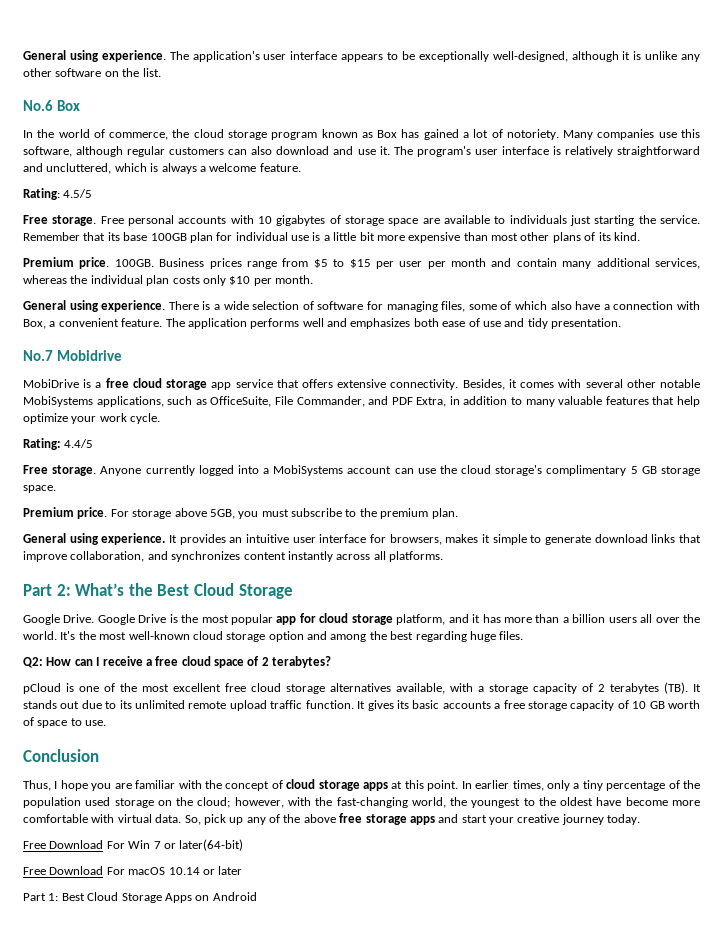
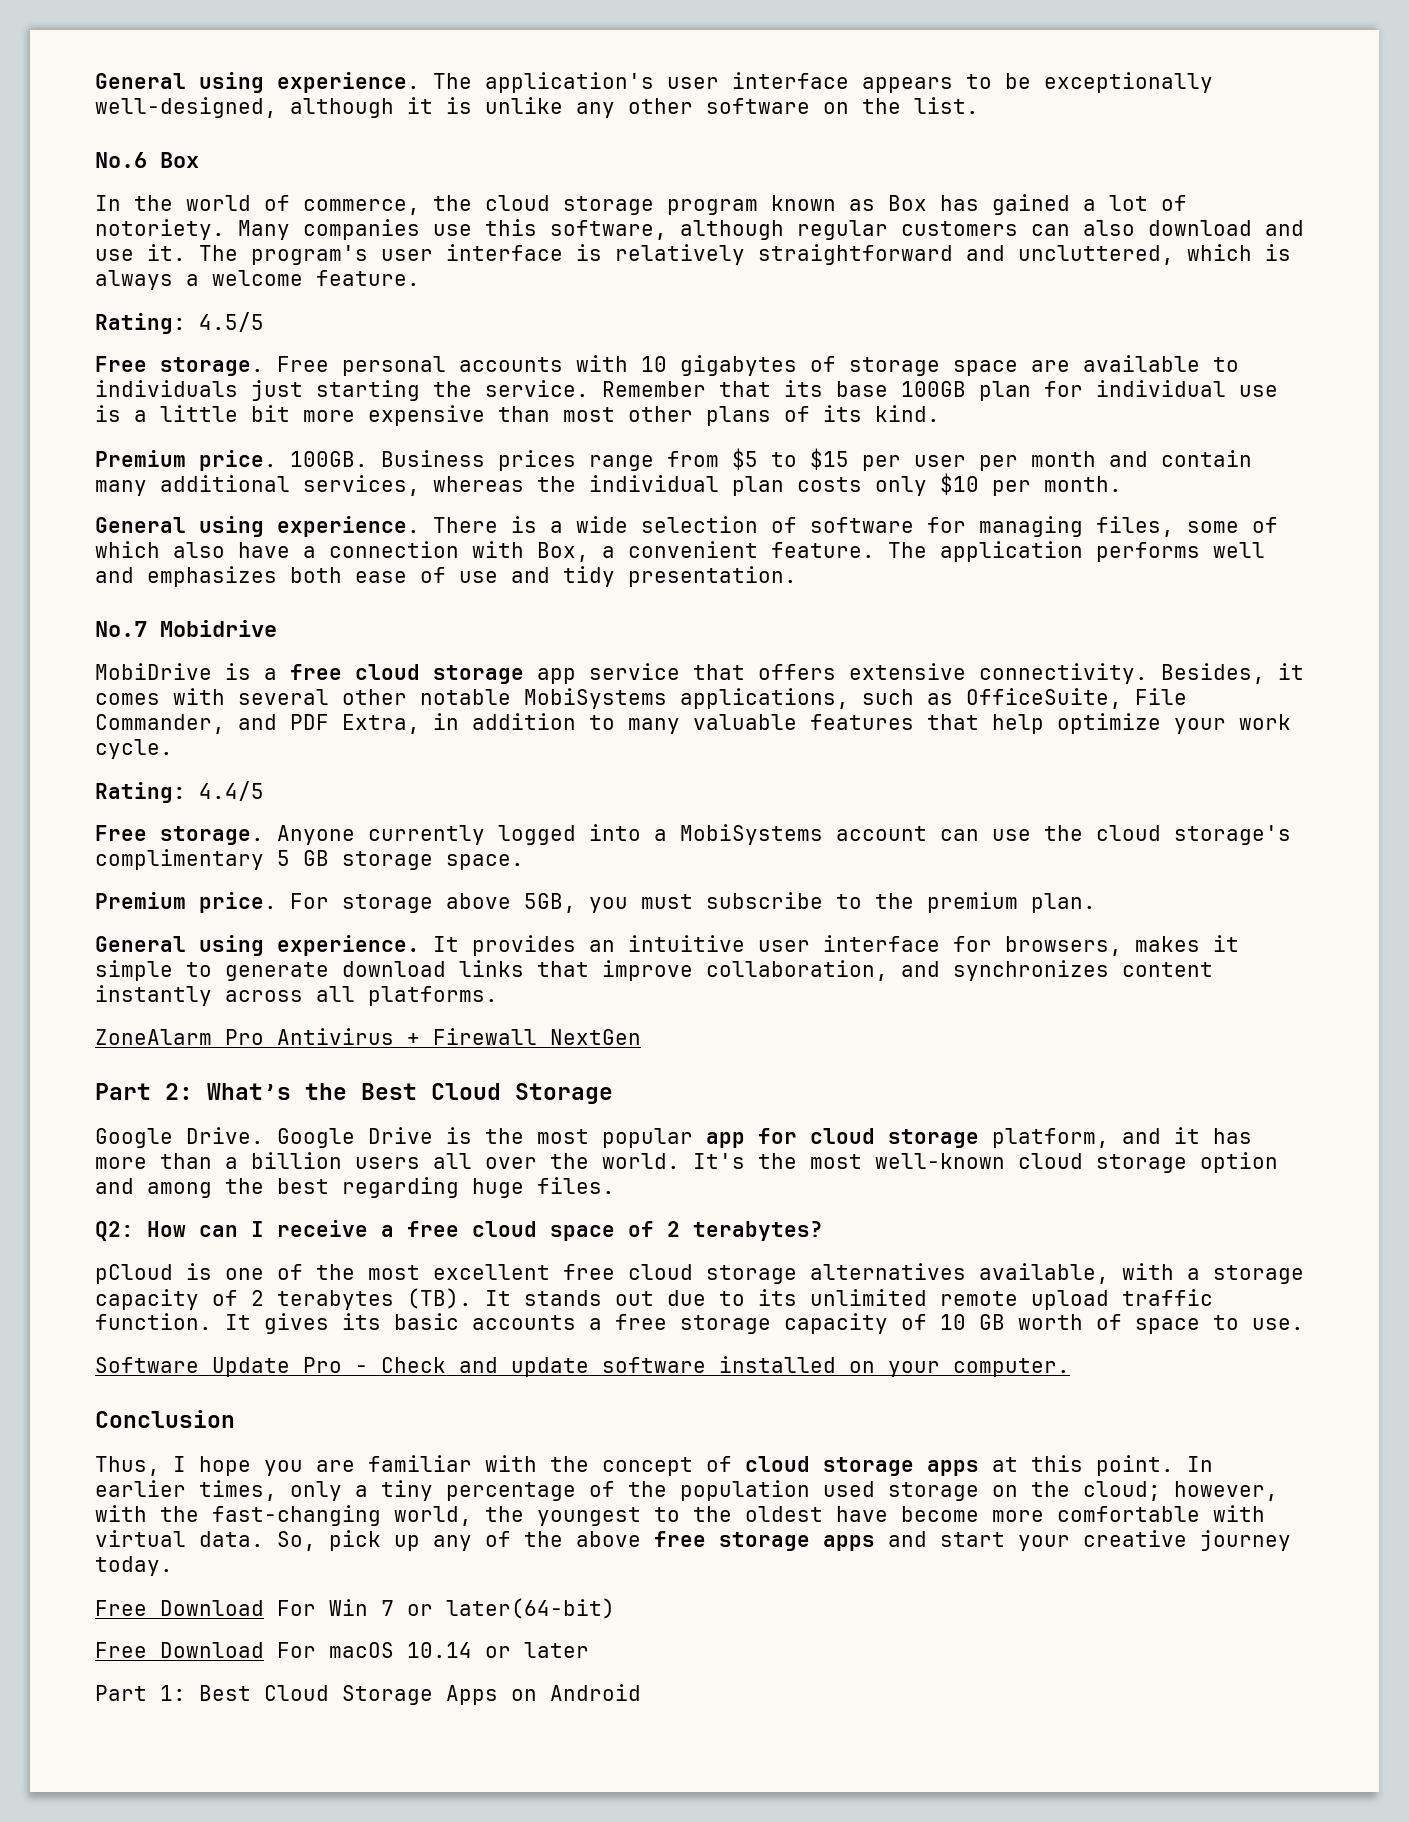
(443, 556) none -> [95,1028,641,1045] // ZoneAlarm Pro Antivirus + Firewall NextGen
(107, 723) none -> [95,1356,1070,1377] // Software Update Pro - Check and update software installed on your computer.

